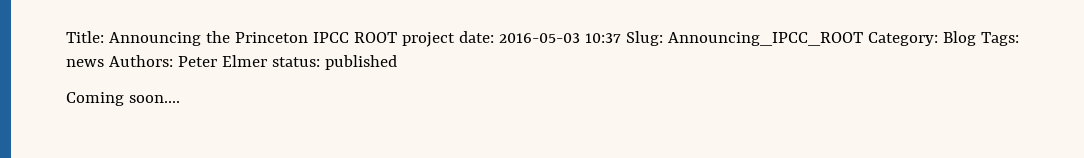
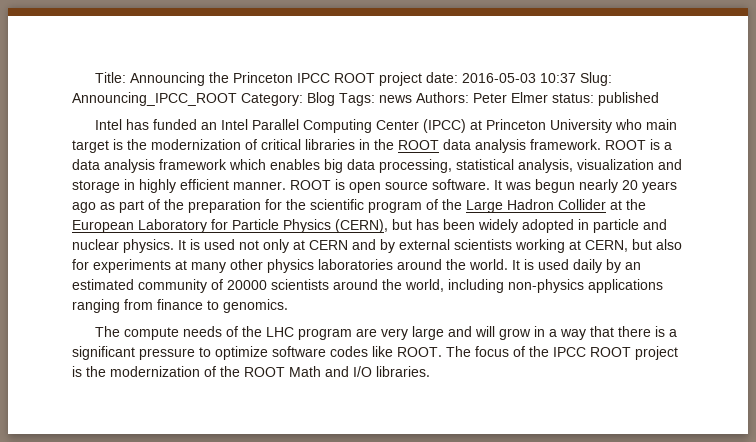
[66,92,180,106] Coming soon.... -> [95,119,678,133] [72,139,672,153] [72,159,682,173] [72,179,677,193] [72,199,646,213] [72,219,667,233] [72,239,682,253] [72,259,641,273] [72,279,663,293] [72,299,288,313] [95,326,678,340] [72,346,678,360] [72,366,430,377] Intel has funded an Intel Parallel Computing Center (IPCC) at Princeton University who main target is the modernization of critical libraries in the ROOT data analysis framework. ROOT is a data analysis framework which enables big data processing, statistical analysis, visualization and storage in highly efficient manner. ROOT is open source software. It was begun nearly 20 years ago as part of the preparation for the scientific program of the Large Hadron Collider at the European Laboratory for Particle Physics (CERN), but has been widely adopted in particle and nuclear physics. It is used not only at CERN and by external scientists working at CERN, but also for experiments at many other physics laboratories around the world. It is used daily by an estimated community of 20000 scientists around the world, including non-physics applications ranging from finance to genomics. // The compute needs of the LHC program are very large and will grow in a way that there is a significant pressure to optimize software codes like ROOT. The focus of the IPCC ROOT project is the modernization of the ROOT Math and I/O libraries.

